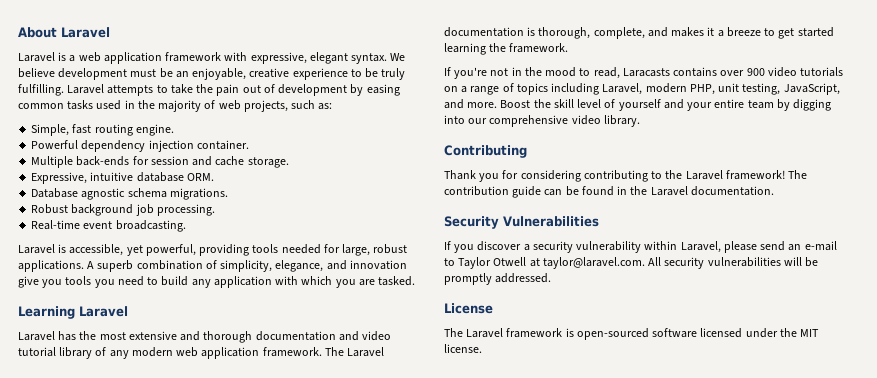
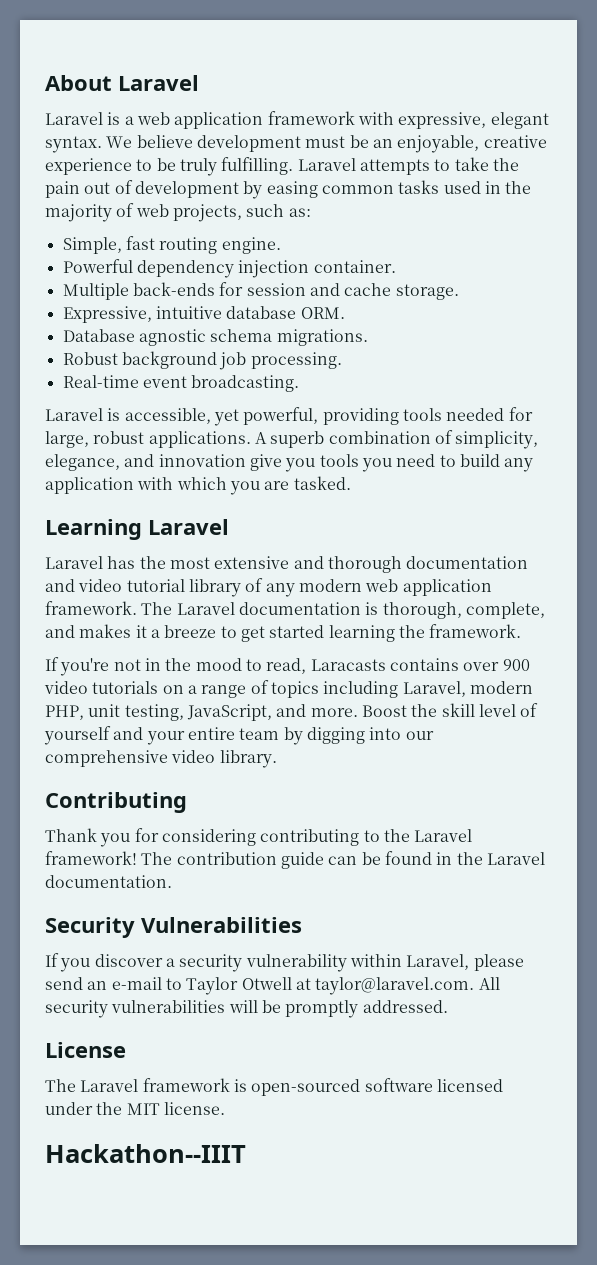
(482, 348) none -> [45,1144,246,1163] // Hackathon--IIIT

